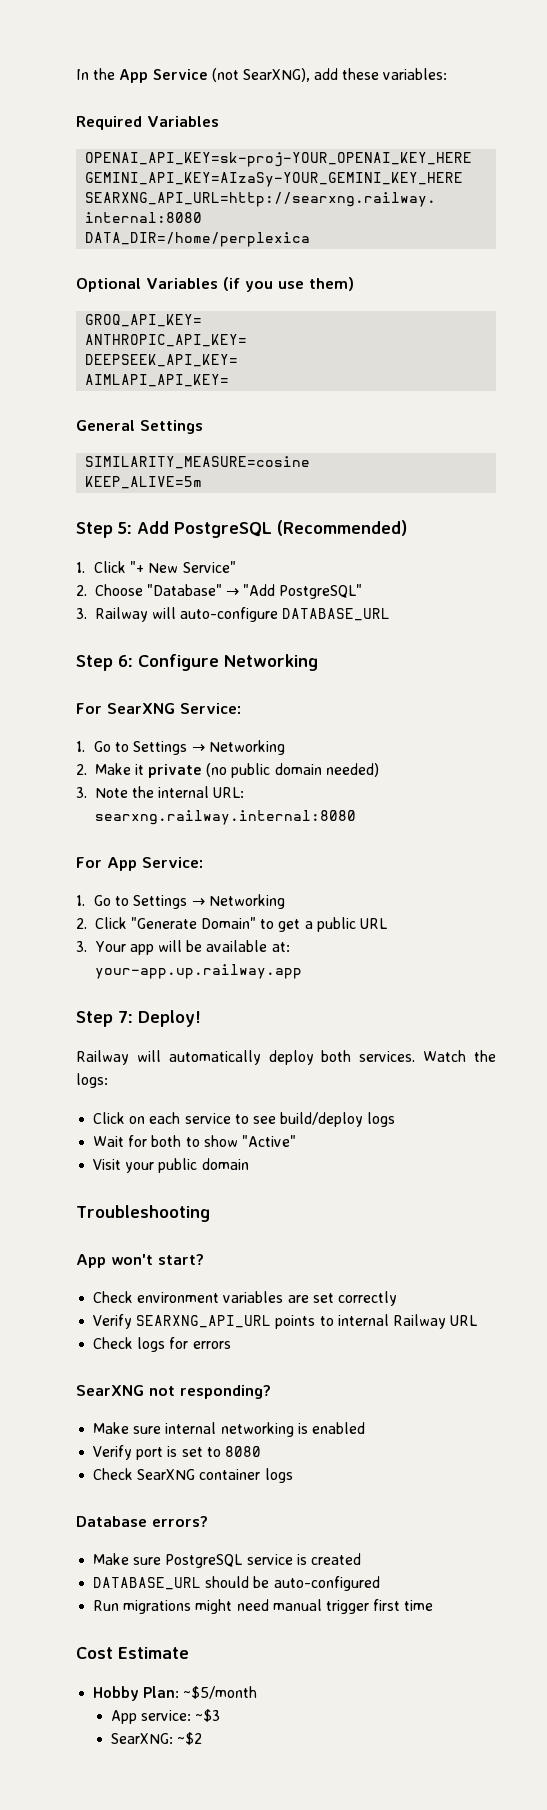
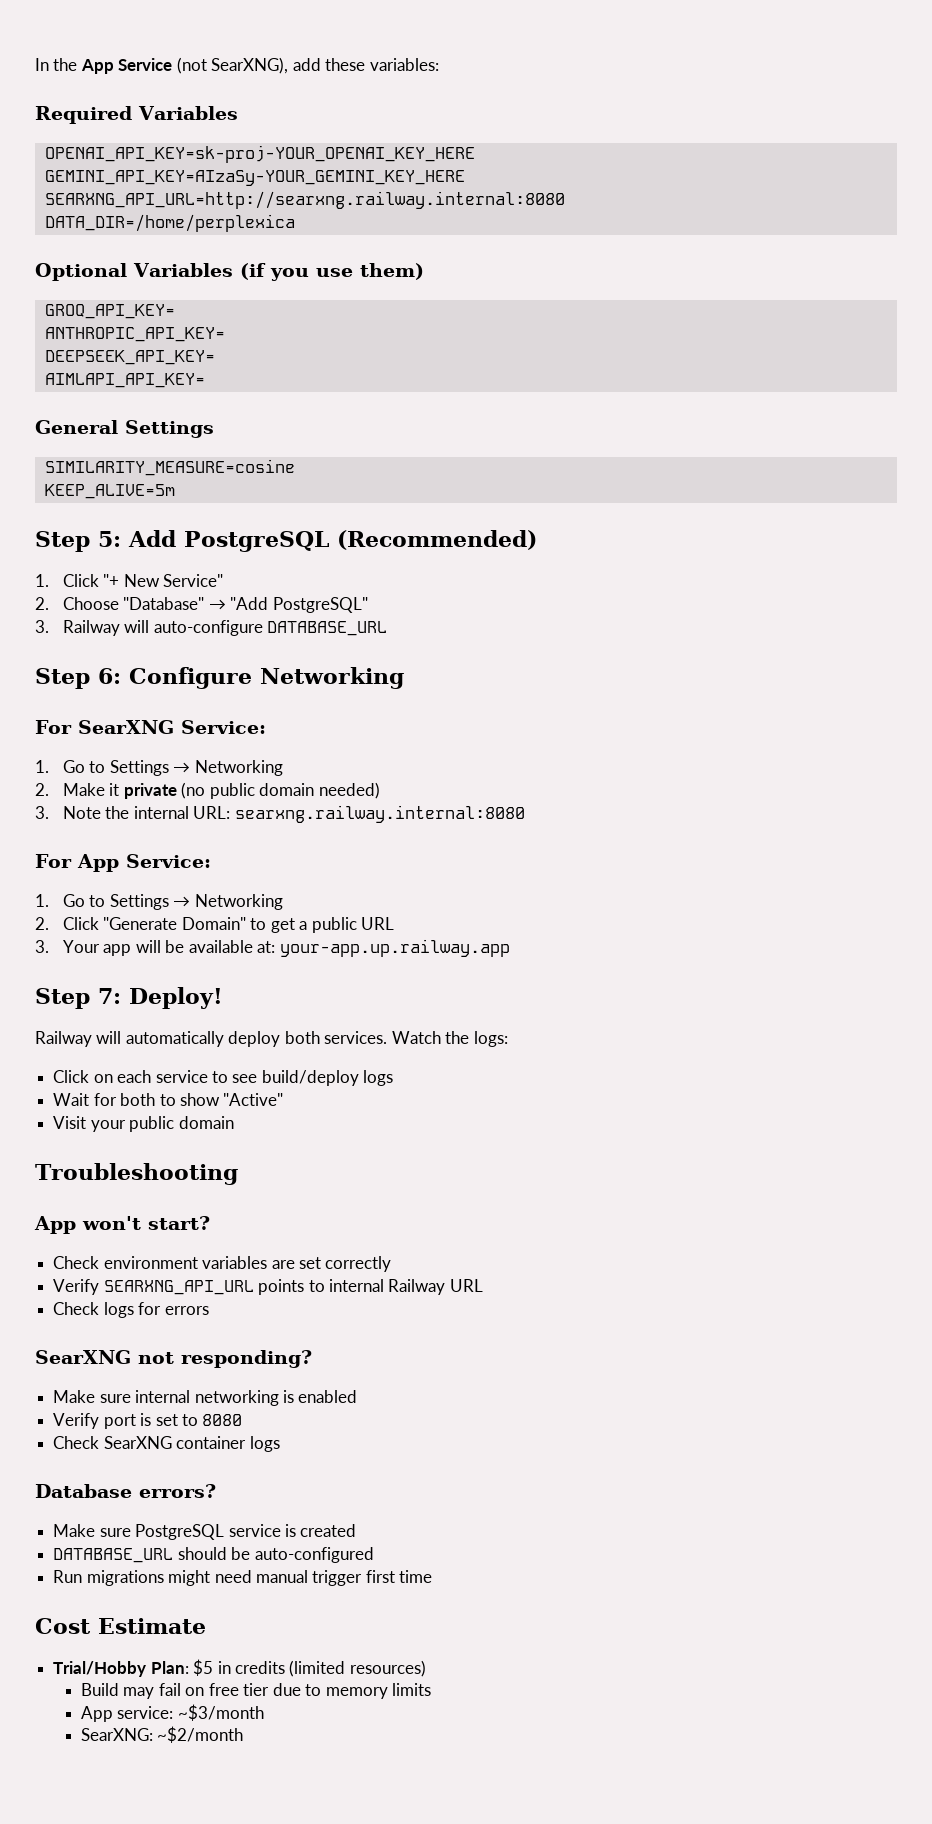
[93,1686,258,1701] Hobby Plan: ~$5/month -> [53,1659,426,1677] [81,1683,432,1699] Trial/Hobby Plan: $5 in credits (limited resources) // Build may fail on free tier due to memory limits
[195,1709,221,1722] ~$3 -> [177,1704,264,1721] ~$3/month
[177,1732,203,1745] ~$2 -> [157,1726,244,1743] ~$2/month

